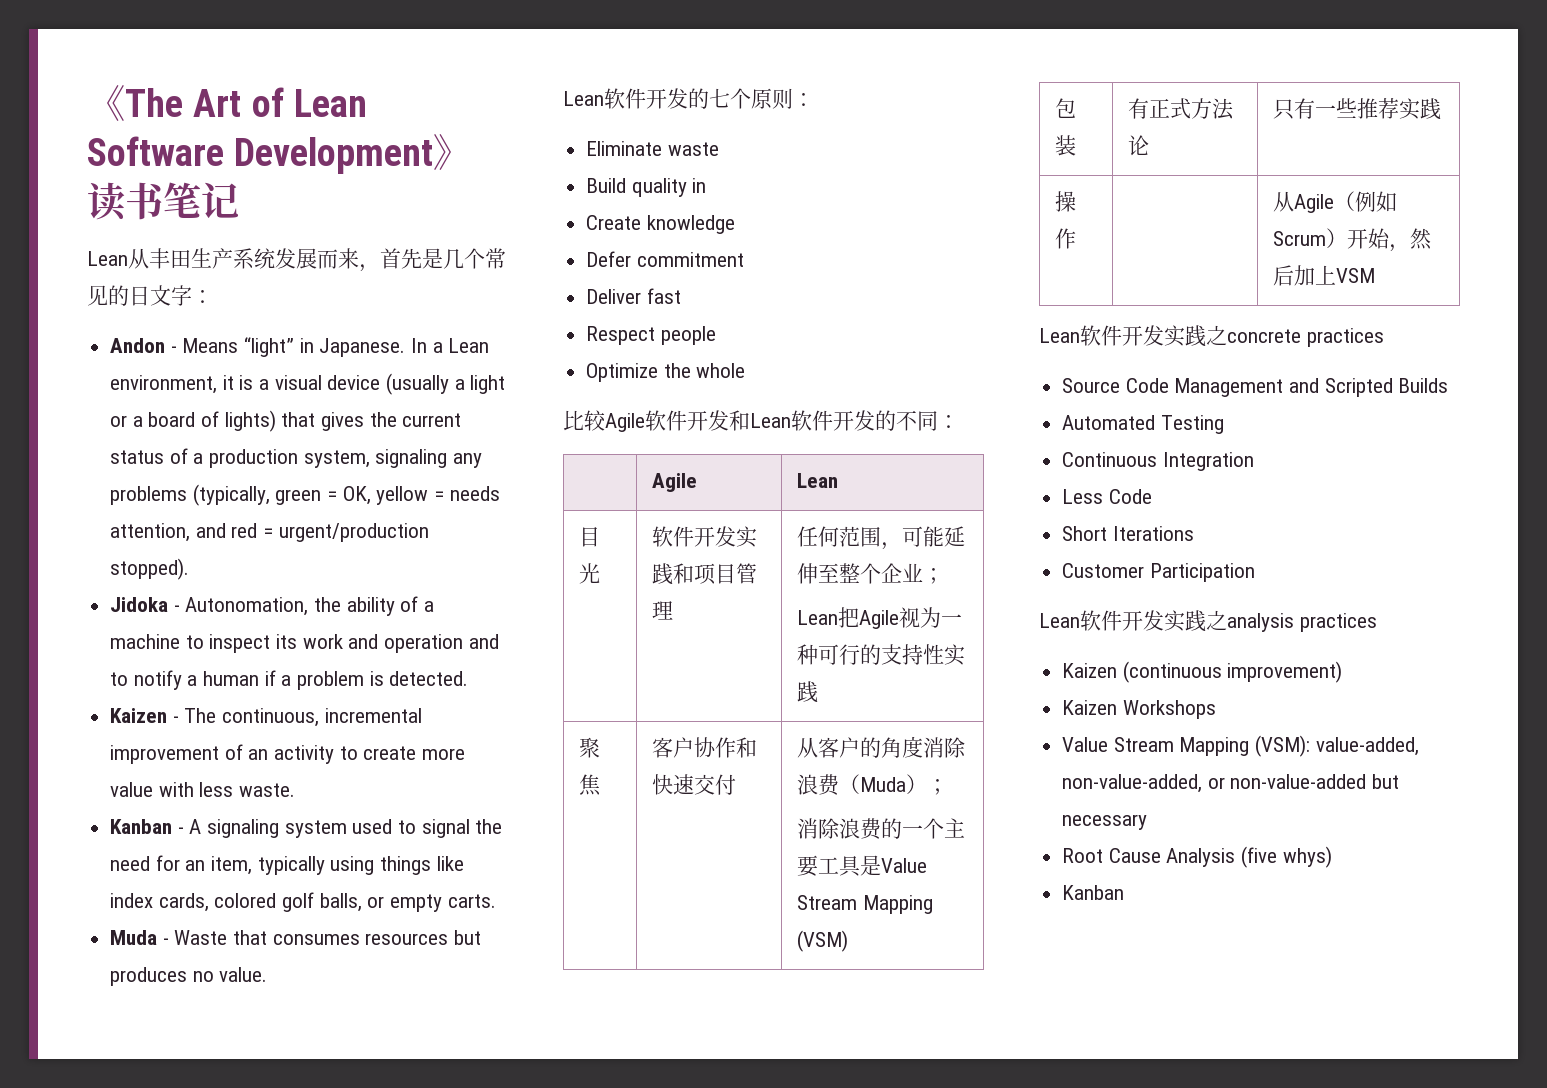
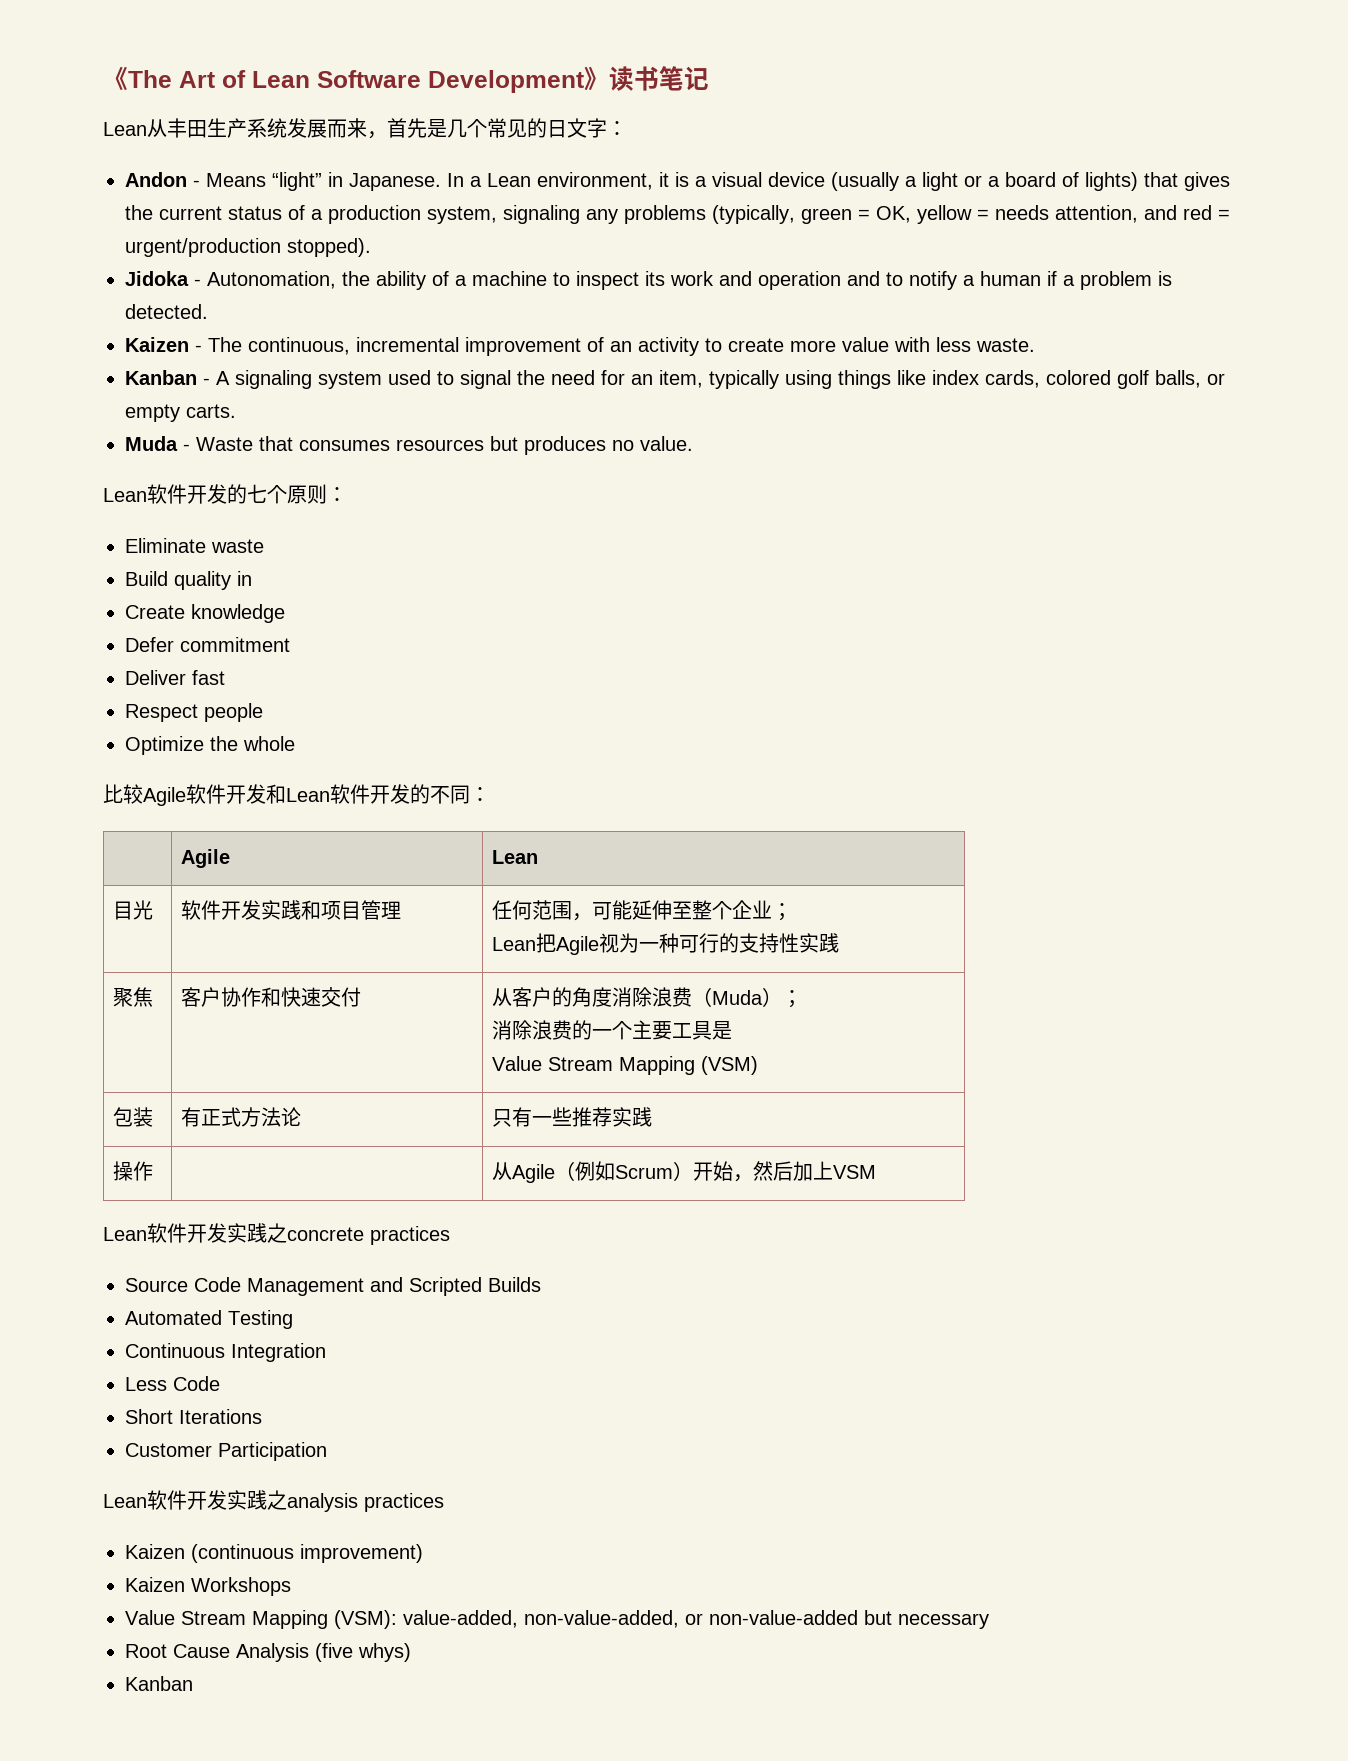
(882, 865) none -> (733, 1030) //

